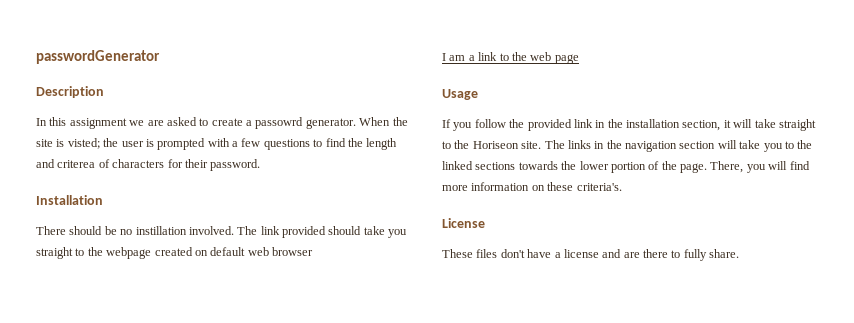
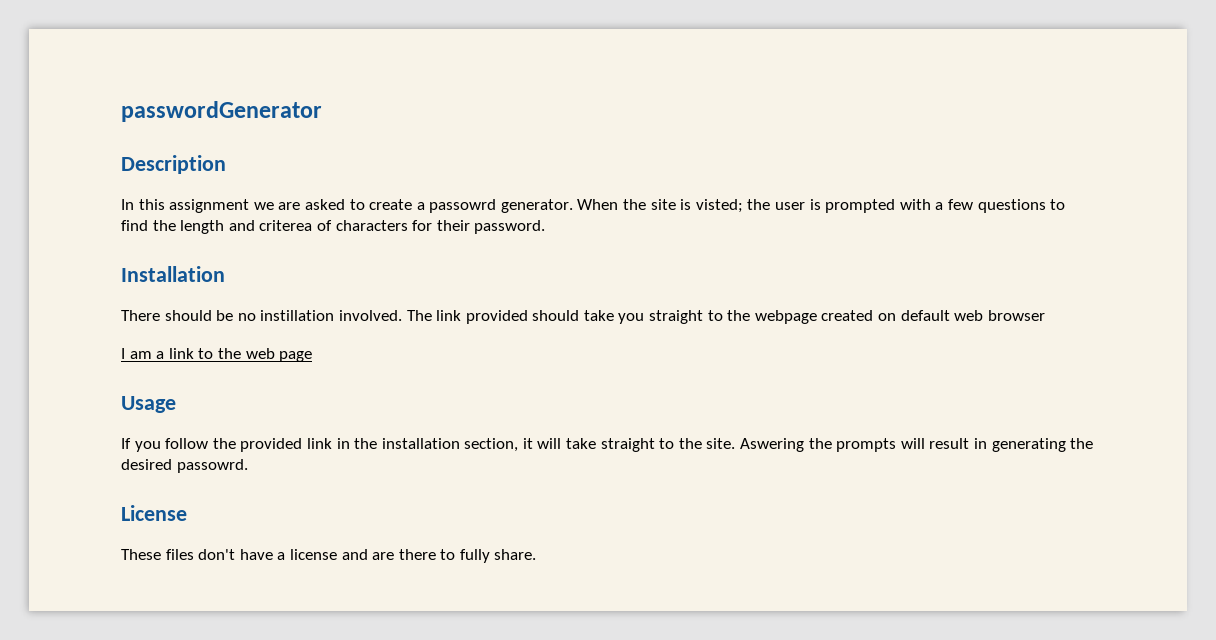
[472,140,813,152] [442,161,810,173] [442,182,622,191] Horiseon site. The links in the navigation section will take you to the linked sections towards the lower portion of the page. There, you will find more information on these criteria's. -> [706,438,1094,452] [121,459,248,473] site. Aswering the prompts will result in generating the desired passowrd.

